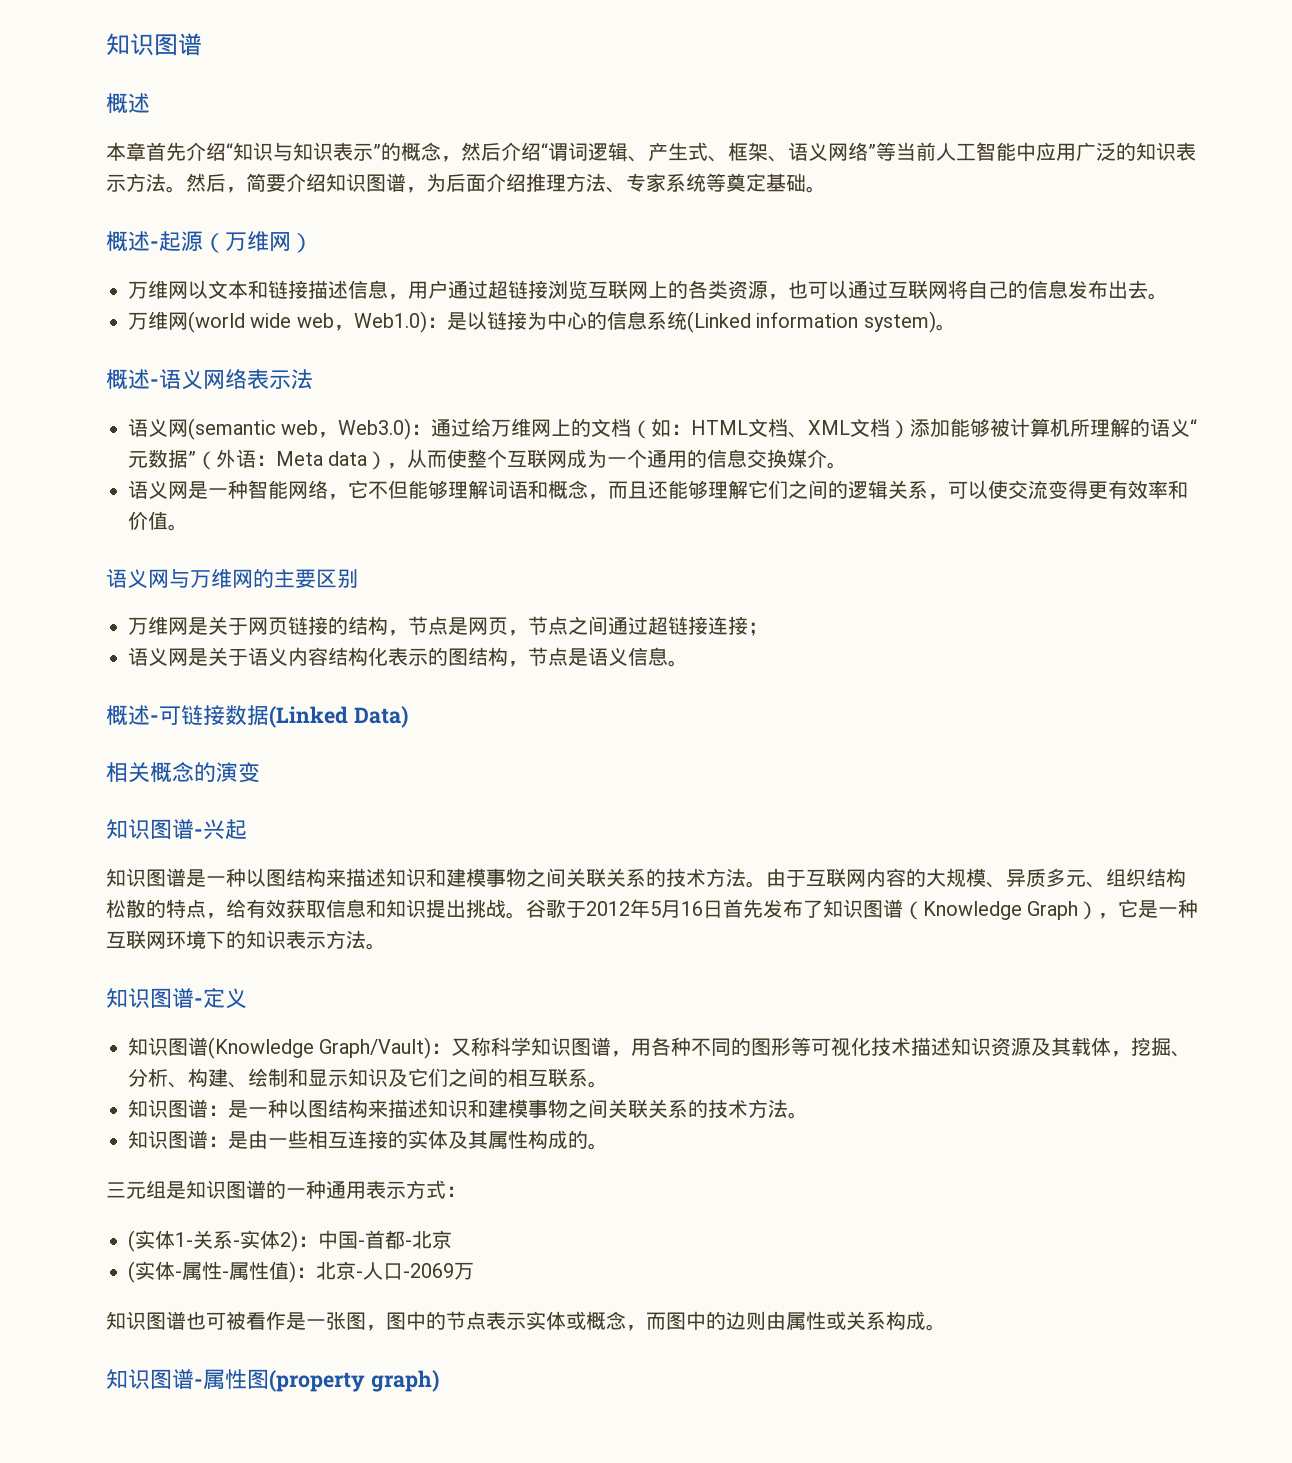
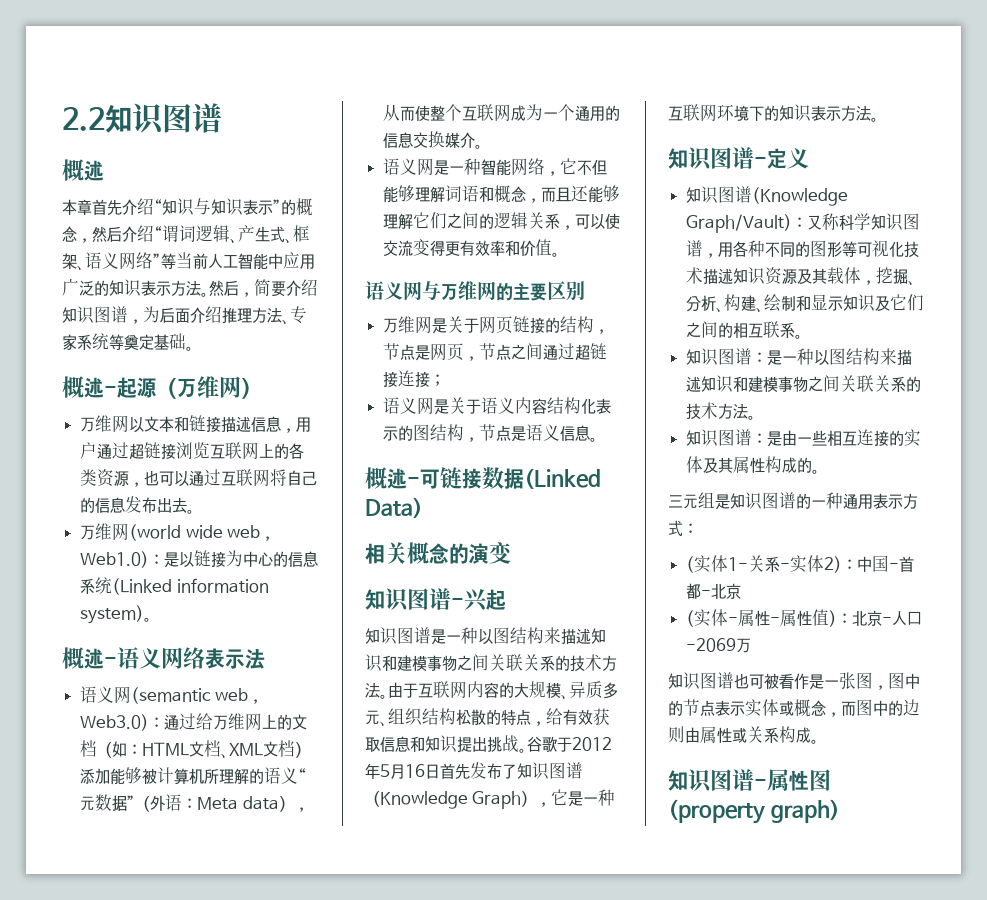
(106, 44) none -> [62,107,105,131] 2.2

